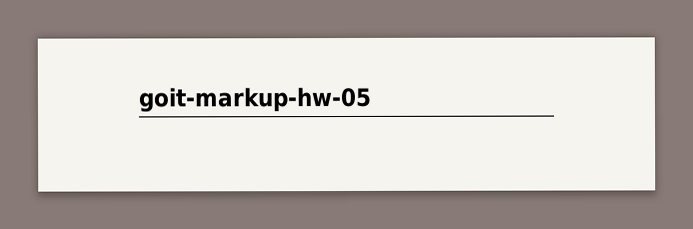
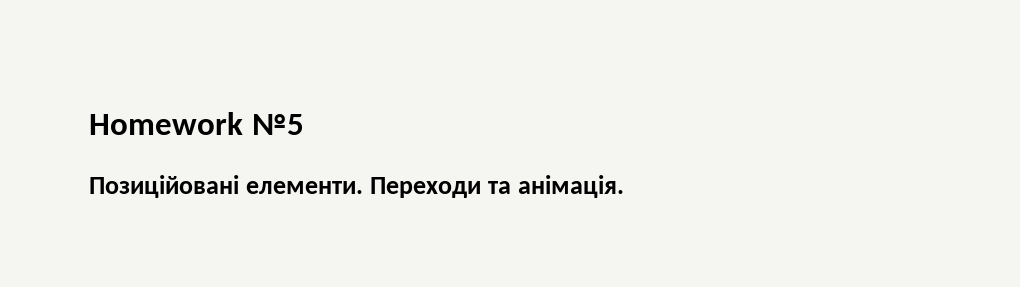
[138,86,371,113] goit-markup-hw-05 -> [89,112,304,135] [89,175,625,198] Homework №5 // Позиційовані елементи. Переходи та анімація.

